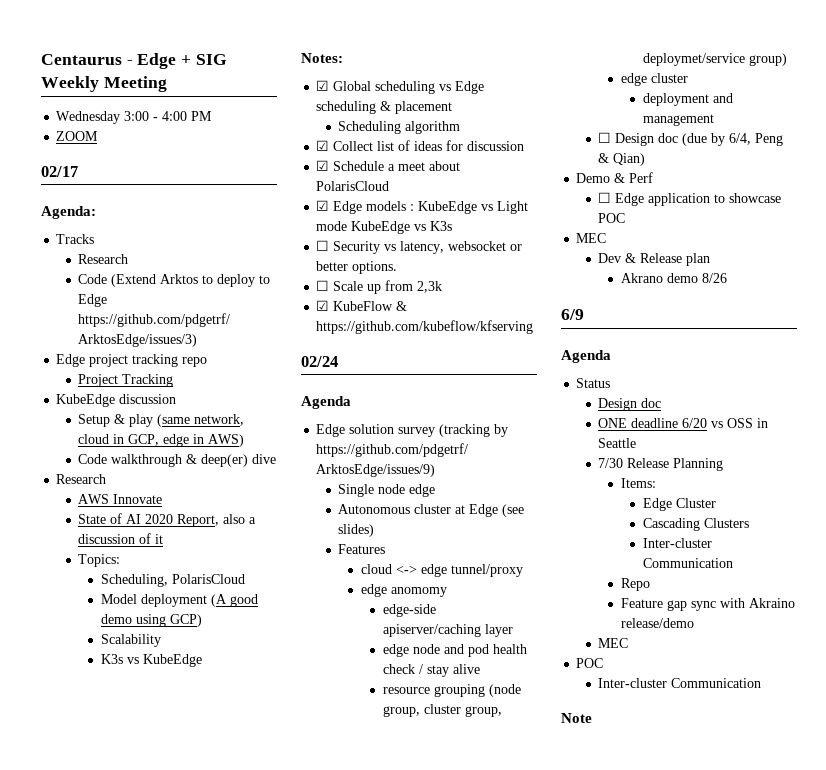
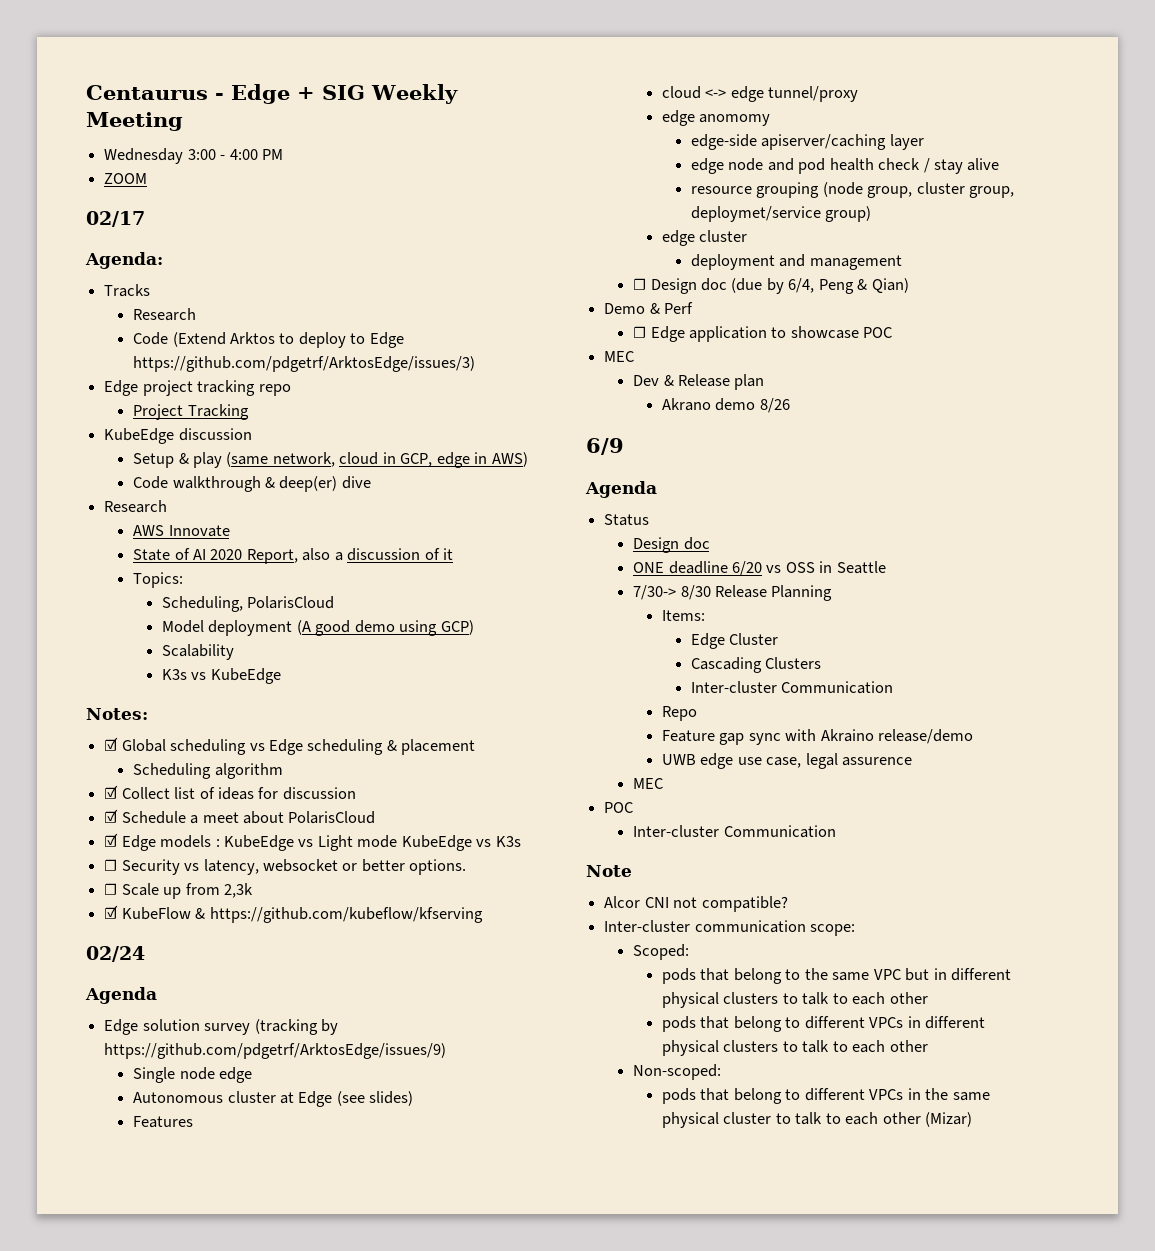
[598,458,624,468] 7/30 -> [633,585,711,600] 7/30-> 8/30
(694, 623) none -> [661,753,913,769] // UWB edge use case, legal assurence
(592, 718) none -> [604,896,788,912] [604,920,856,936] [633,944,690,960] [661,968,1012,984] [661,992,928,1008] [661,1016,986,1032] [661,1040,928,1056] [633,1064,722,1080] [661,1088,990,1104] [661,1112,973,1128] // Alcor CNI not compatible? // Inter-cluster communication scope: // Scoped: // pods that belong to the same VPC but in different physical clusters to talk to each other // pods that belong to different VPCs in different physical clusters to talk to each other // Non-scoped: // pods that belong to different VPCs in the same physical cluster to talk to each other (Mizar)

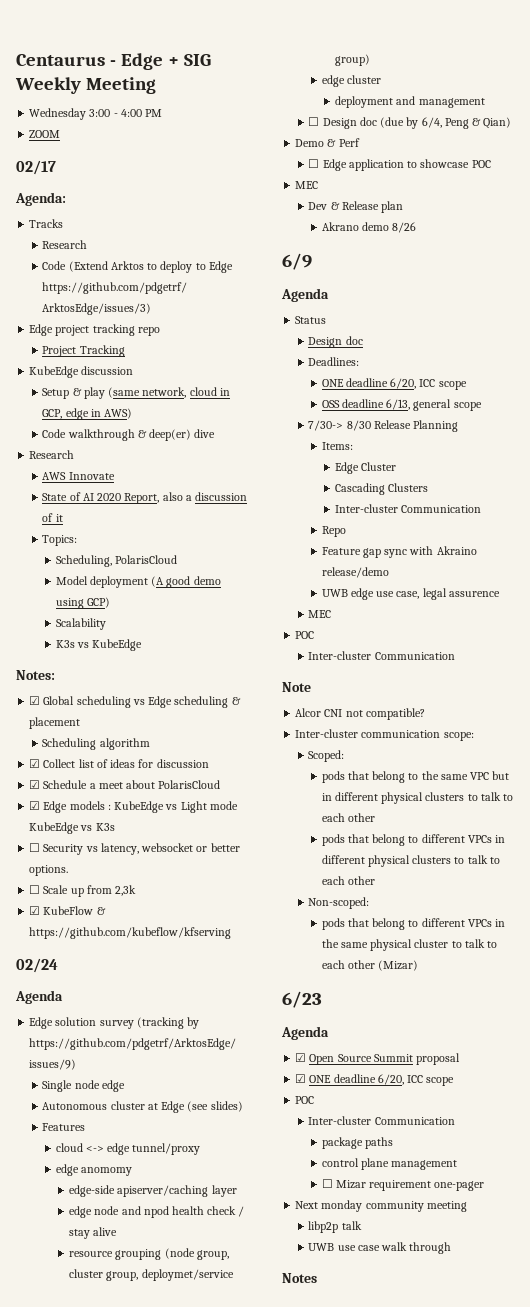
[798,158,826,174] pod -> [143,1206,169,1218] npod
[633,561,886,576] // ONE deadline 6/20 vs OSS in Seattle -> [308,357,360,366] [321,378,467,390] [321,399,482,411] // Deadlines: // ONE deadline 6/20, ICC scope // OSS deadline 6/13, general scope
(973, 1119) none -> [282,991,322,1008] [281,1026,329,1040] [295,1053,461,1065] [295,1074,455,1086] [295,1096,315,1104] [308,1116,455,1125] [321,1137,393,1149] [321,1158,458,1170] [321,1179,485,1191] [295,1200,467,1212] [308,1221,362,1233] [308,1242,452,1254] [282,1273,317,1283] // 6/23 // Agenda // ☑ Open Source Summit proposal // ☑ ONE deadline 6/20, ICC scope // POC // Inter-cluster Communication // package paths // control plane management // ☐ Mizar requirement one-pager // Next monday community meeting // libp2p talk // UWB use case walk through // Notes

